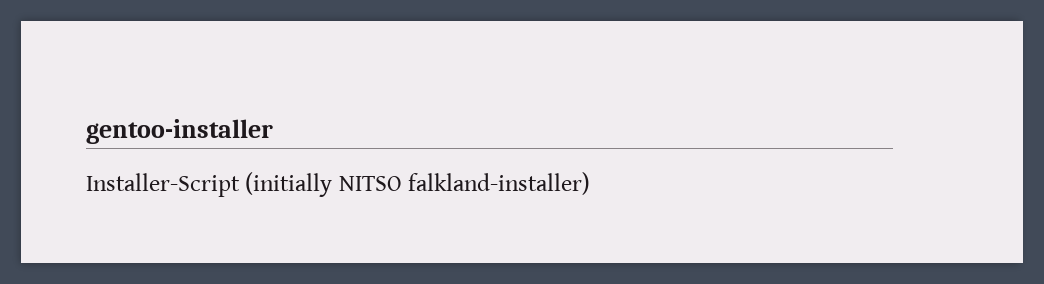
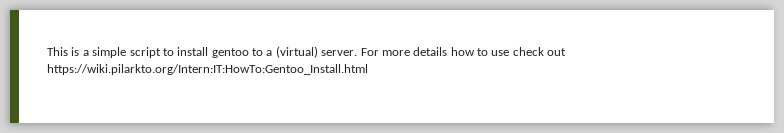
[86,119,273,144] [86,172,591,197] gentoo-installer // Installer-Script (initially NITSO falkland-installer) -> [47,46,567,58] [47,64,368,75] This is a simple script to install gentoo to a (virtual) server. For more details how to use check out https://wiki.pilarkto.org/Intern:IT:HowTo:Gentoo_Install.html

